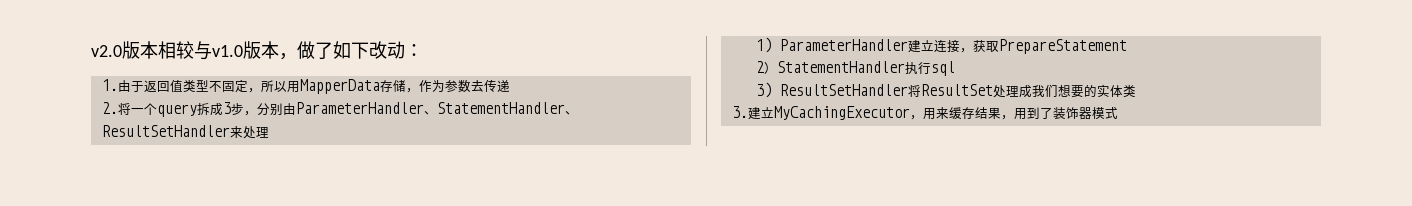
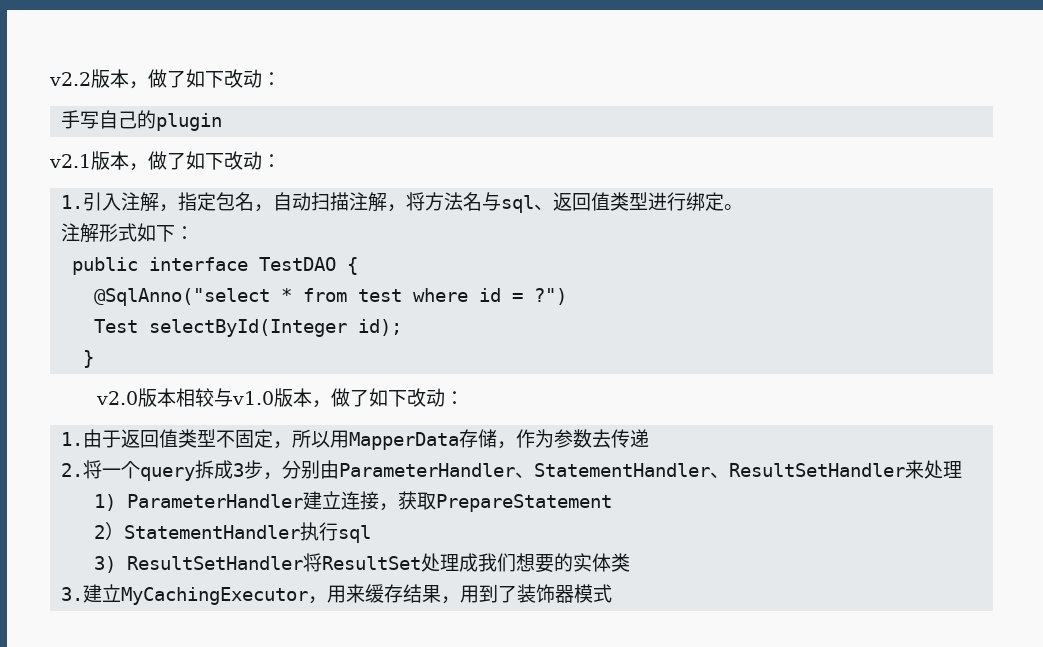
(91, 51) none -> [49,69,281,89] [61,110,223,131] [49,151,281,171] [61,192,744,213] [61,223,195,243] [72,257,359,275] [94,288,568,306] [94,319,403,337] [83,350,95,368] v2.2版本，做了如下改动： // 手写自己的plugin // v2.1版本，做了如下改动： // 1.引入注解，指定包名，自动扫描注解，将方法名与sql、返回值类型进行绑定。 // 注解形式如下： // public interface TestDAO { // @SqlAnno("select * from test where id = ?") // Test selectById(Integer id); // } //

